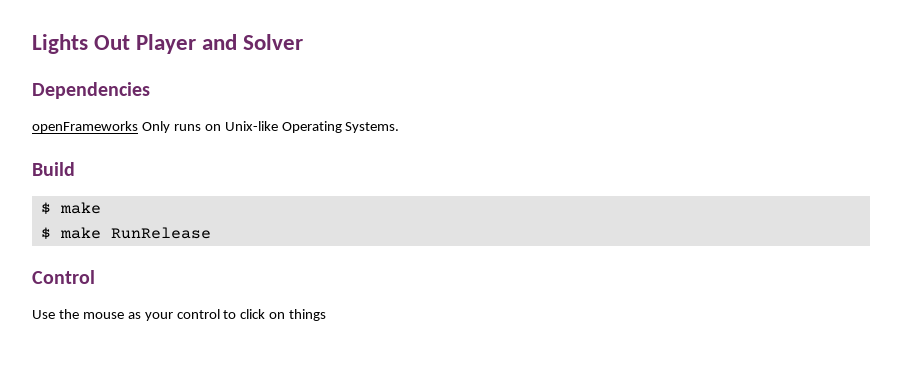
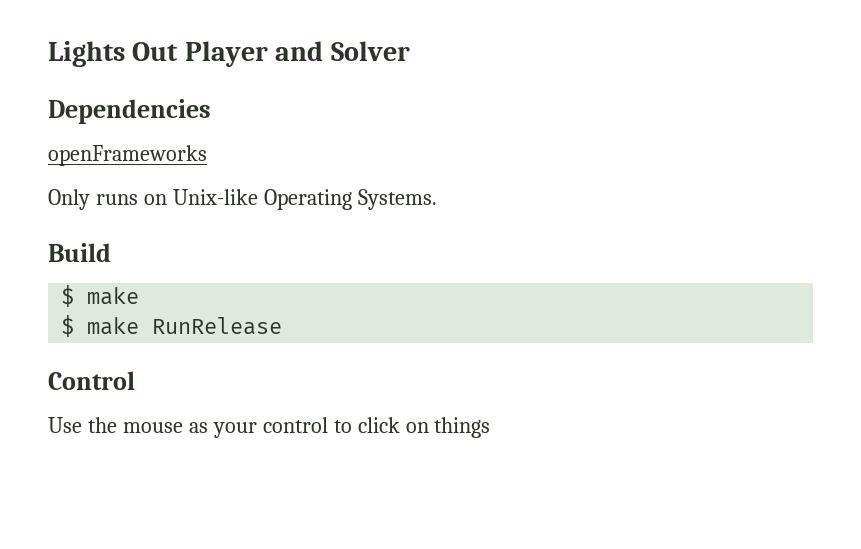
(138, 127) none -> (207, 155) //

